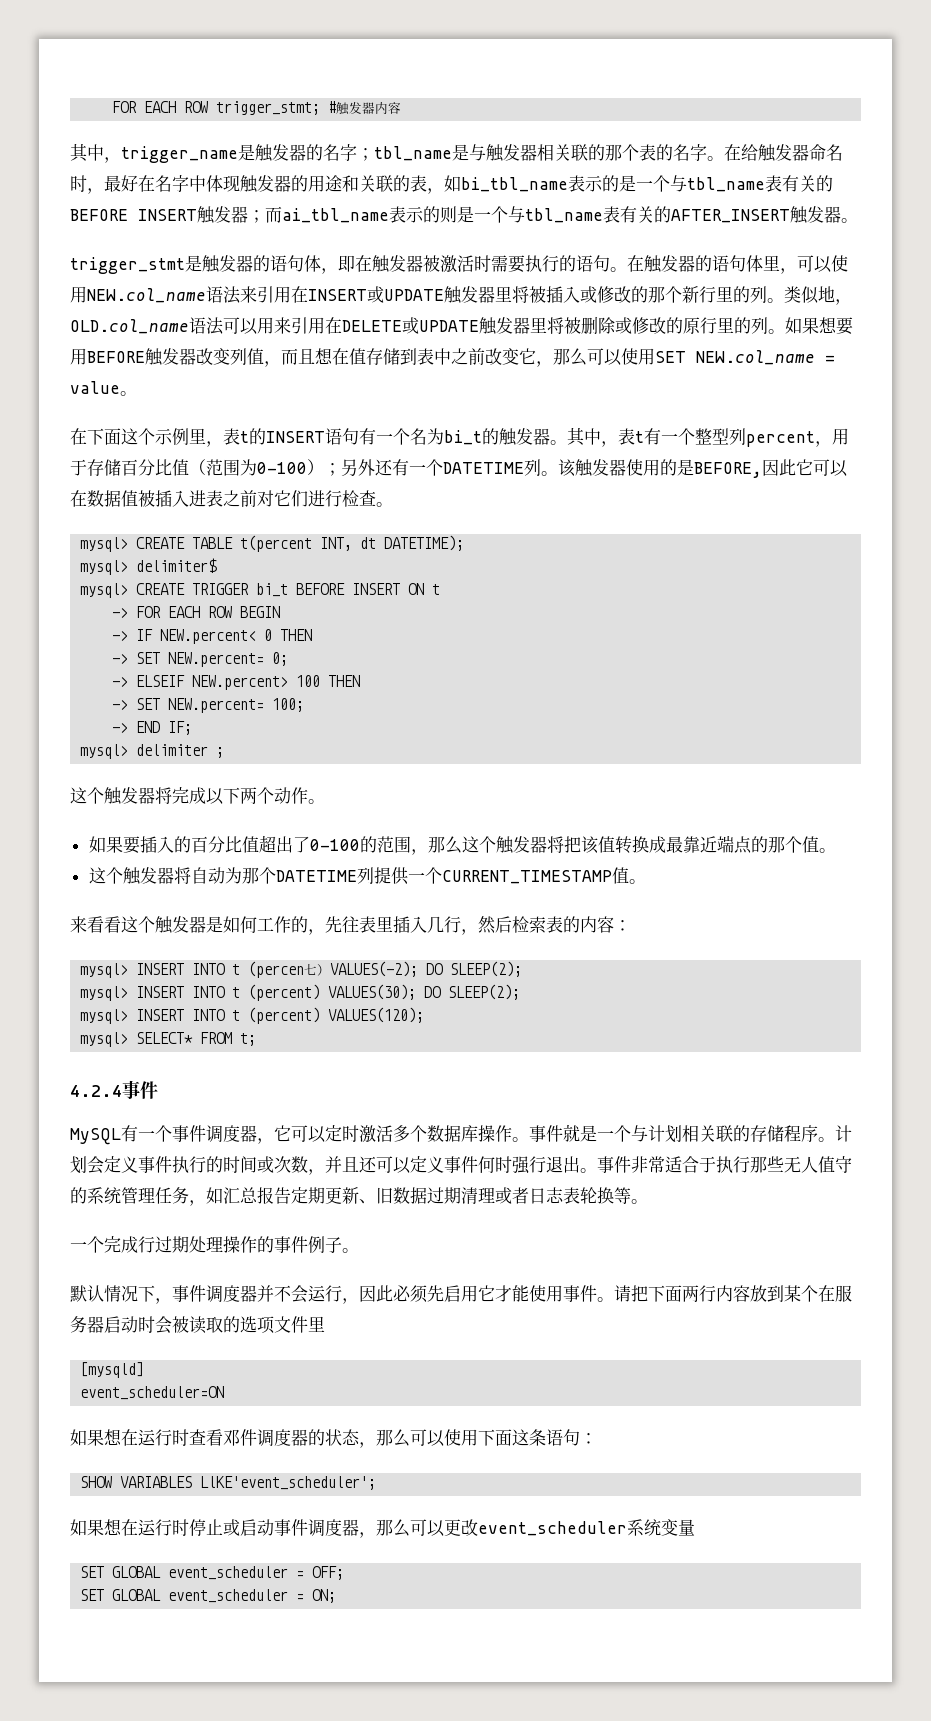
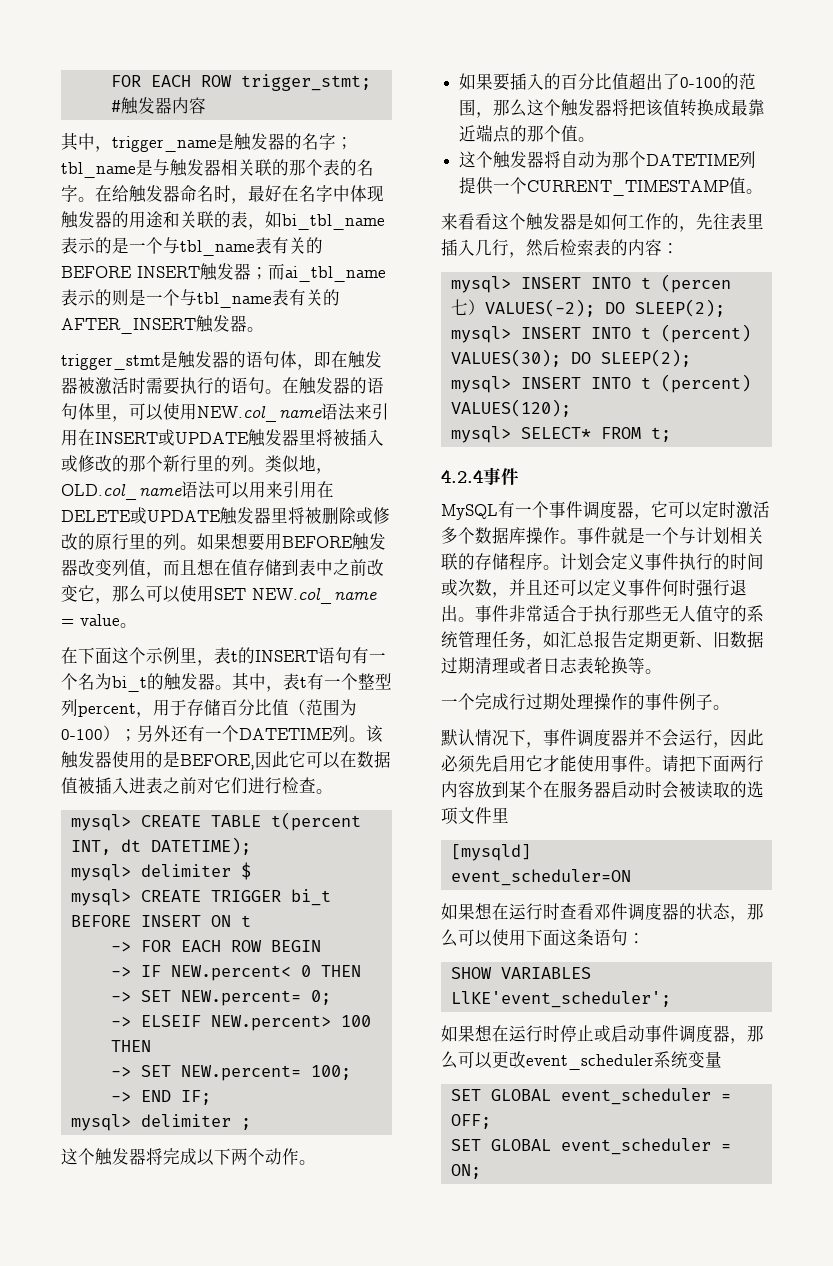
[136,558,218,573] delimiter$ -> [140,862,251,880] delimiter $

